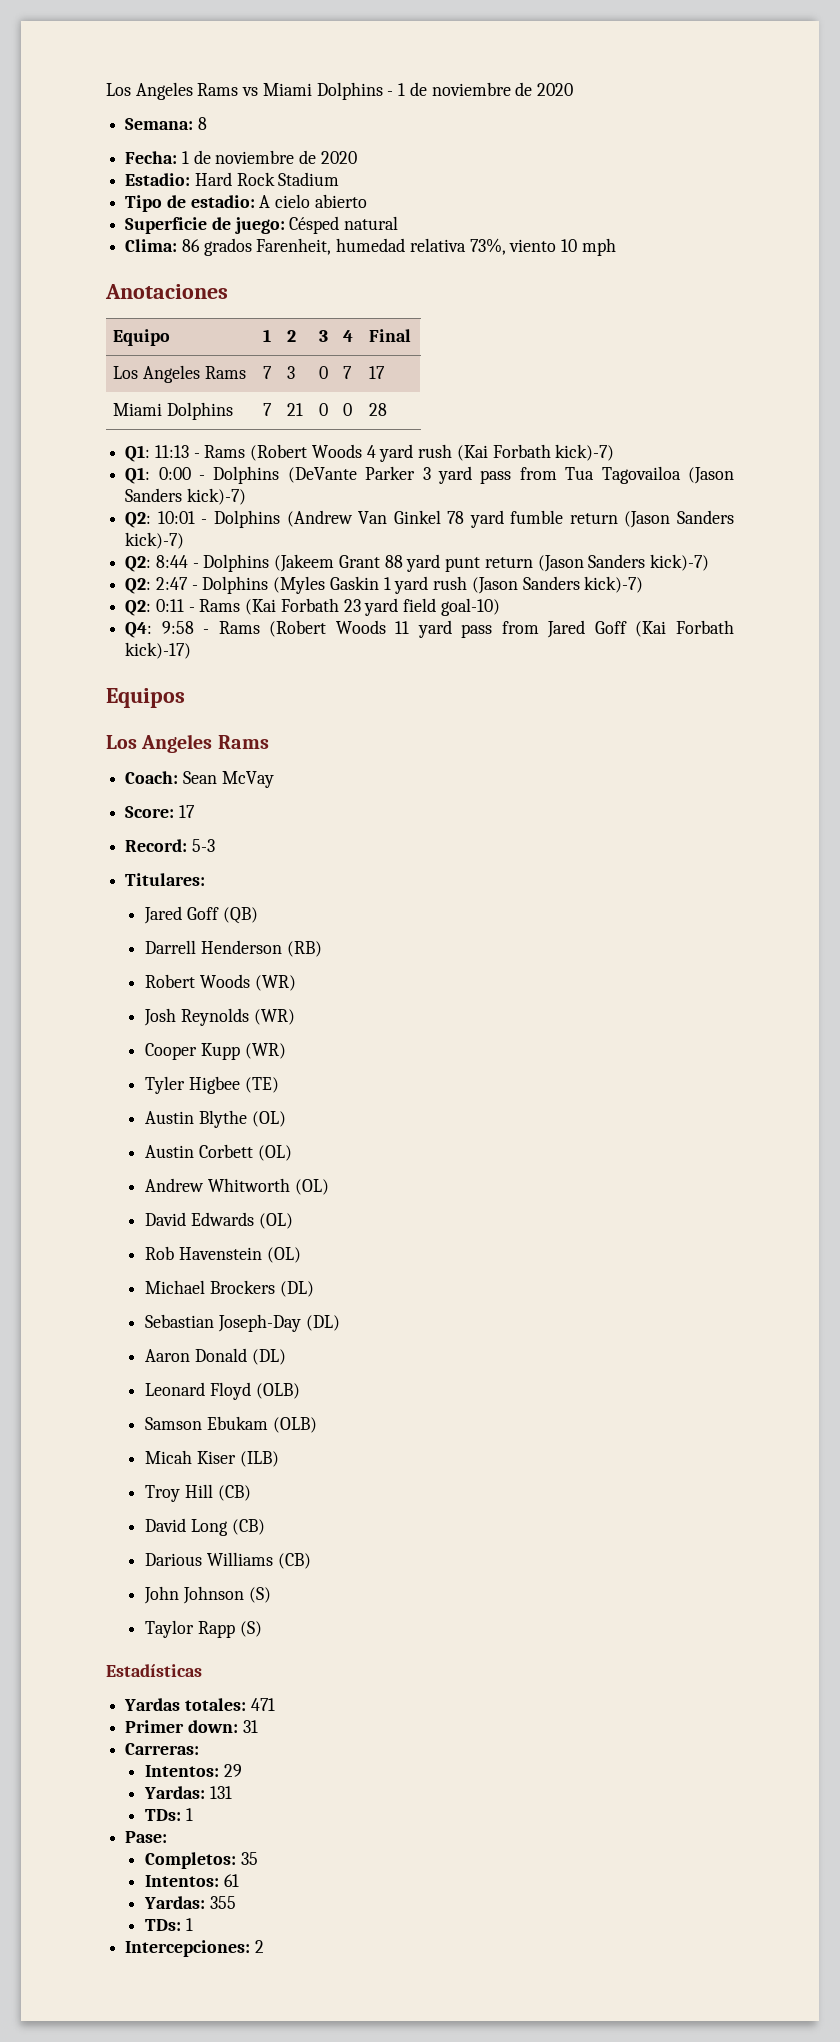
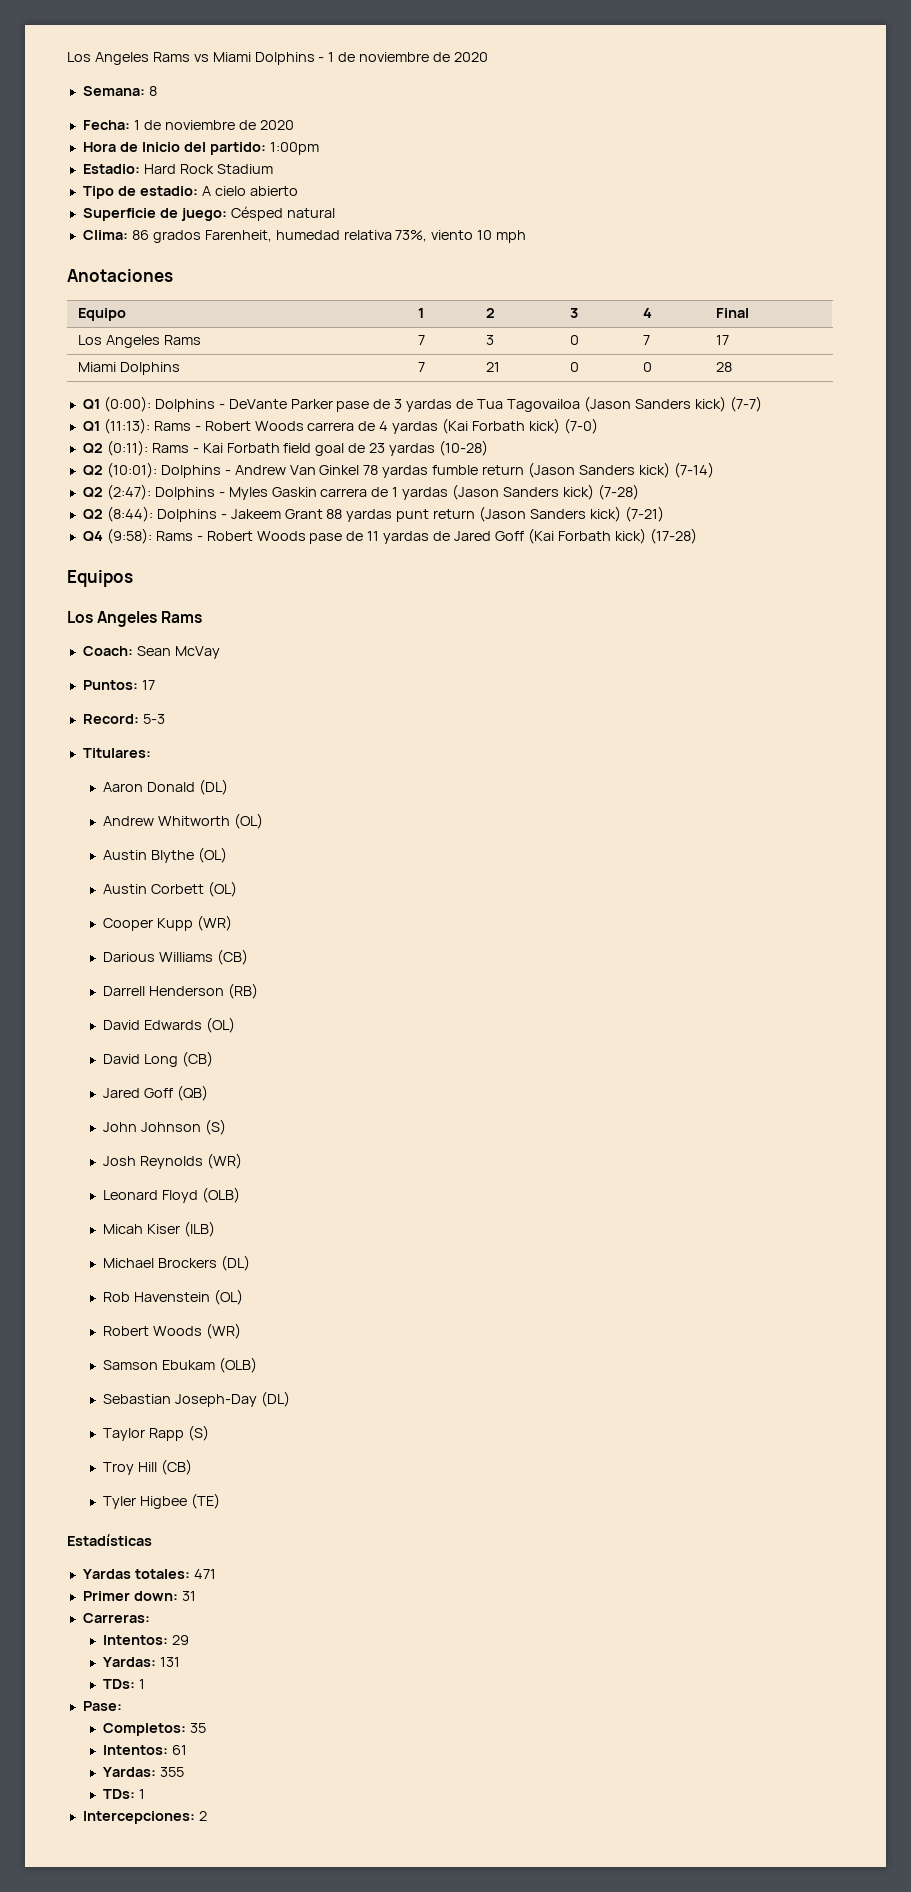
(357, 157) none -> [82,142,319,155] // Hora de Inicio del partido: 1:00pm
[125,444,615,462] [125,466,734,484] [125,488,246,505] [125,510,353,528] Q1: 11:13 - Rams (Robert Woods 4 yard rush (Kai Forbath kick)-7) // Q1: 0:00 - Dolphins (DeVante Parker 3 yard pass from Tua Tagovailoa (Jason Sanders kick)-7) // Q2: 10:01 - Dolphins (Andrew -> [82,396,762,412] [82,418,598,434] [82,440,489,456] [82,462,286,478] Q1 (0:00): Dolphins - DeVante Parker pase de 3 yardas de Tua Tagovailoa (Jason Sanders kick) (7-7) // Q1 (11:13): Rams - Robert Woods carrera de 4 yardas (Kai Forbath kick) (7-0) // Q2 (0:11): Rams - Kai Forbath field goal de 23 yardas (10-28) // Q2 (10:01): Dolphins - Andrew
[469,510,504,528] yard -> [382,465,429,478] yardas
[125,532,185,549] [125,554,335,572] kick)-7) // Q2: 8:44 - Dolphins (Jakeem -> [638,462,714,478] [82,484,639,500] [82,506,281,522] kick) (7-14) // Q2 (2:47): Dolphins - Myles Gaskin carrera de 1 yardas (Jason Sanders kick) (7-28) // Q2 (8:44): Dolphins - Jakeem
[406,554,441,572] yard -> [346,509,393,522] yardas
[649,554,709,571] [125,576,644,594] [125,598,500,616] [125,620,539,638] kick)-7) // Q2: 2:47 - Dolphins (Myles Gaskin 1 yard rush (Jason Sanders kick)-7) // Q2: 0:11 - Rams (Kai Forbath 23 yard field goal-10) // Q4: 9:58 - Rams (Robert Woods 11 yard pass from -> [589,506,664,522] [82,528,451,544] kick) (7-21) // Q4 (9:58): Rams - Robert Woods pase de 11 yardas de
[125,642,192,659] kick)-17) -> [614,528,697,544] kick) (17-28)
[125,806,175,818] Score: -> [82,680,138,690] Puntos:
[144,906,258,924] [145,940,322,957] [145,974,296,991] [144,1008,295,1026] [145,1043,286,1060] [145,1076,279,1094] Jared Goff (QB) // Darrell Henderson (RB) // Robert Woods (WR) // Josh Reynolds (WR) // Cooper Kupp (WR) // Tyler Higbee (TE) -> [103,779,229,795] [103,813,264,829] Aaron Donald (DL) // Andrew Whitworth (OL)
[145,1178,329,1195] [145,1212,293,1229] [145,1246,301,1263] [145,1280,314,1297] [145,1314,340,1332] [145,1348,286,1365] Andrew Whitworth (OL) // David Edwards (OL) // Rob Havenstein (OL) // Michael Brockers (DL) // Sebastian Joseph-Day (DL) // Aaron Donald (DL) -> [103,915,233,931] [103,949,249,965] [103,983,259,999] [103,1017,236,1033] [103,1051,214,1067] [103,1085,209,1101] [103,1119,227,1135] [103,1153,243,1169] Cooper Kupp (WR) // Darious Williams (CB) // Darrell Henderson (RB) // David Edwards (OL) // David Long (CB) // Jared Goff (QB) // John Johnson (S) // Josh Reynolds (WR)
[145,1416,317,1433] // Samson Ebukam (OLB) -> (241, 1195) none
[145,1484,251,1502] [145,1518,265,1536] [145,1552,311,1569] [144,1586,271,1604] [145,1620,262,1638] Troy Hill (CB) // David Long (CB) // Darious Williams (CB) // John Johnson (S) // Taylor Rapp (S) -> [103,1255,251,1271] [103,1289,244,1305] [103,1323,242,1339] [103,1357,258,1373] [103,1391,291,1407] [103,1425,210,1441] [103,1459,193,1475] [103,1493,221,1509] Michael Brockers (DL) // Rob Havenstein (OL) // Robert Woods (WR) // Samson Ebukam (OLB) // Sebastian Joseph-Day (DL) // Taylor Rapp (S) // Troy Hill (CB) // Tyler Higbee (TE)

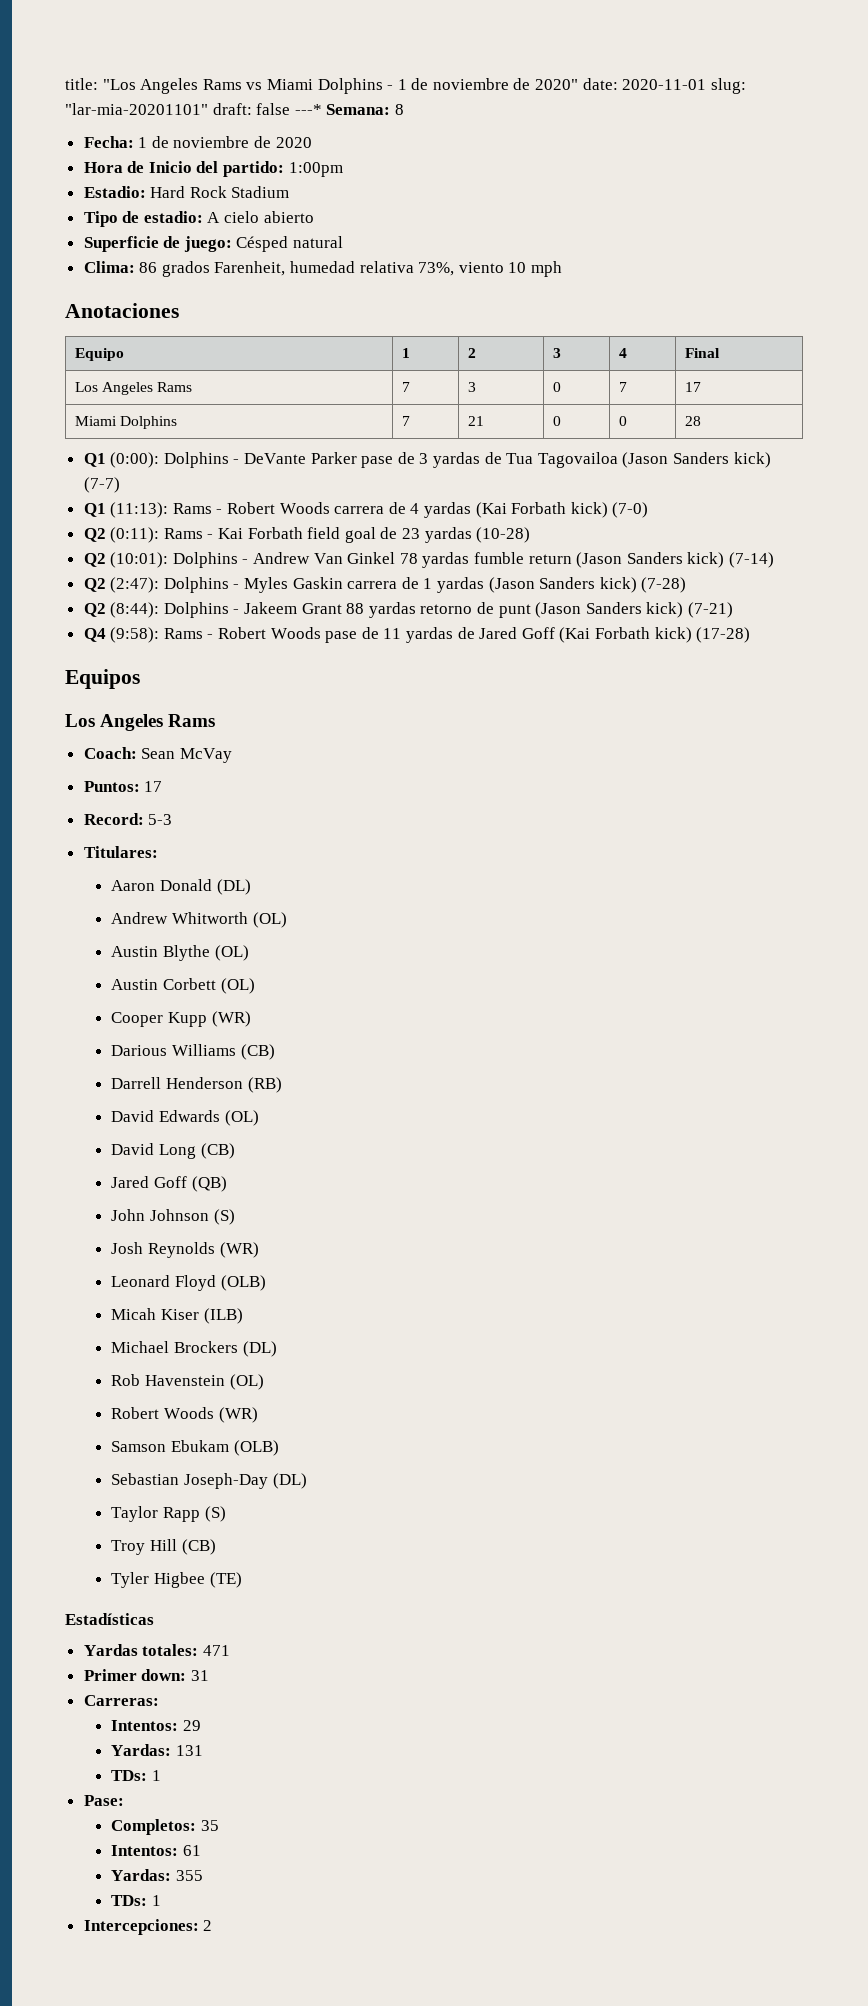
[67,52,91,62] Los -> [65,78,136,90] title: "Los
[454,52,489,62] 2020 // -> [535,78,746,94] [65,103,322,115] 2020" date: 2020-11-01 slug: "lar-mia-20201101" draft: false ---*
[396,509,476,522] punt return -> [420,602,531,618] retorno de punt

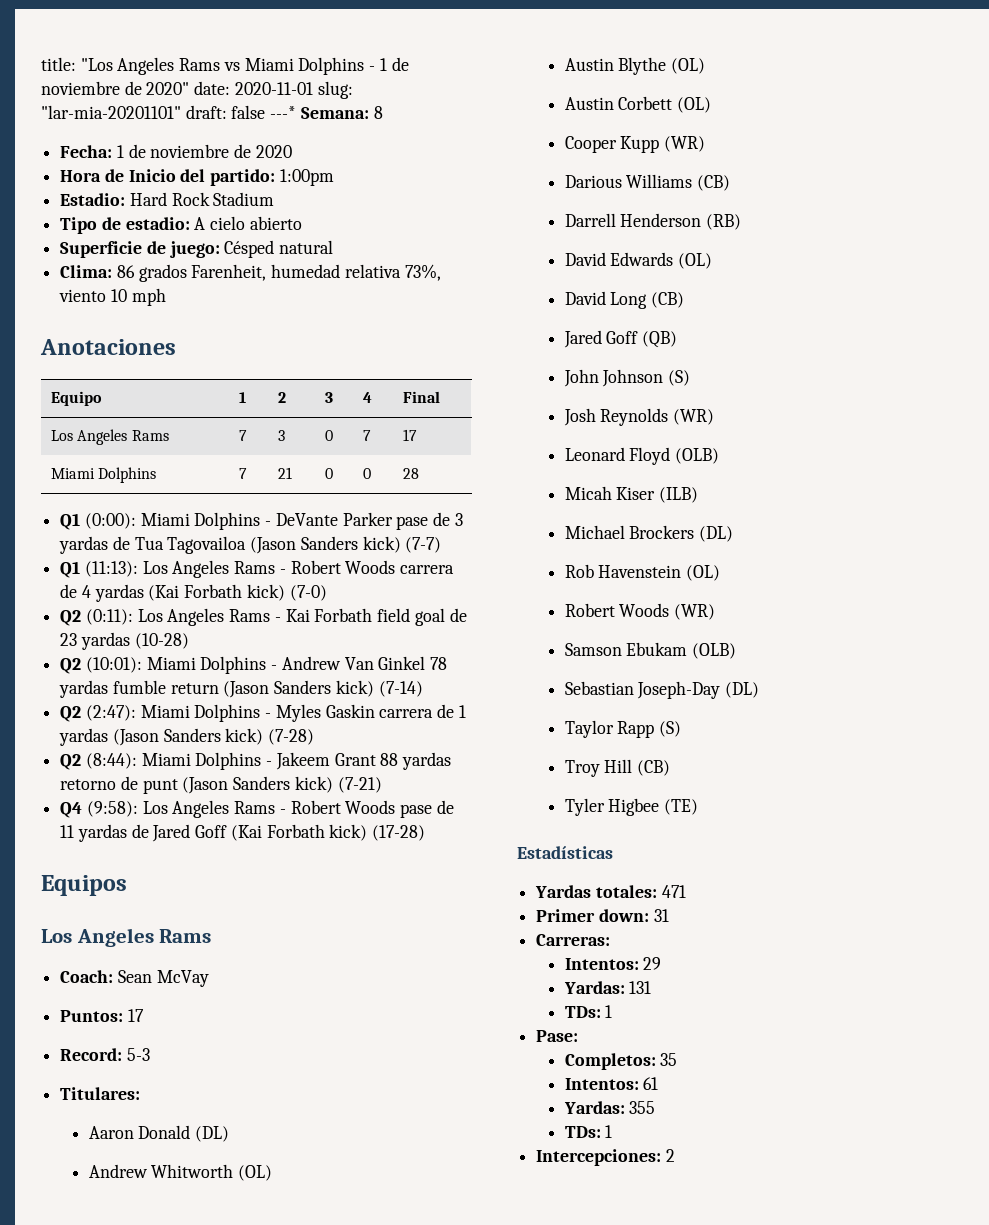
(160, 460) none -> [140,513,190,526] Miami
(169, 510) none -> [142,560,230,578] Los Angeles
(160, 535) none -> [137,608,225,626] Los Angeles
(169, 560) none -> [146,657,196,670] Miami
(160, 585) none -> [140,705,190,718] Miami
(160, 610) none -> [141,753,191,766] Miami
(160, 635) none -> [142,800,230,818] Los Angeles

